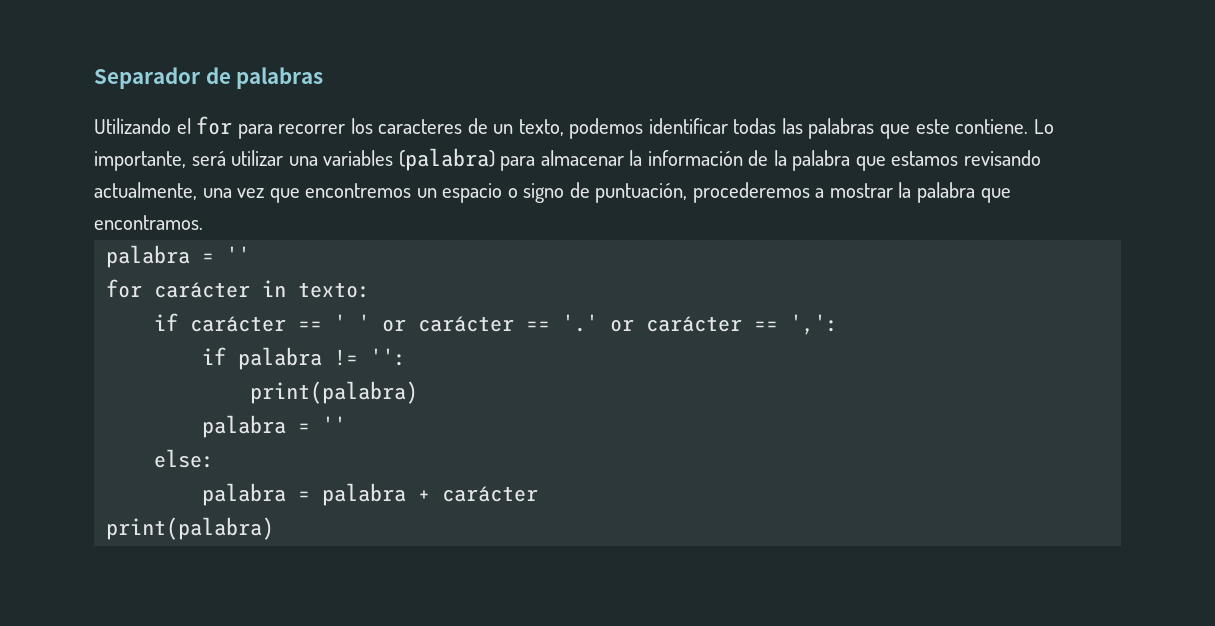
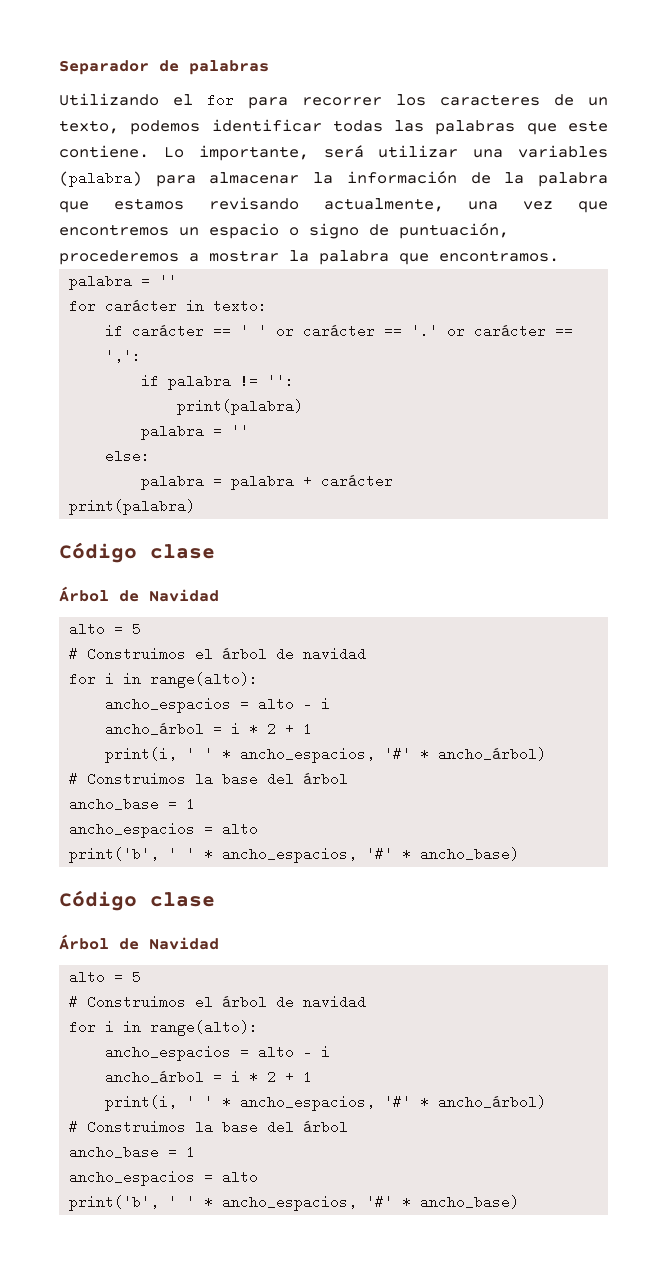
(275, 528) none -> [59,542,215,563] [59,586,219,602] [69,622,142,636] [69,647,367,661] [69,672,259,688] [105,697,331,713] [105,722,313,736] [105,747,547,763] [69,772,349,786] [69,797,196,811] [69,822,259,838] [69,847,520,863] [59,890,215,911] [59,934,219,950] [69,970,142,984] [69,995,367,1009] [69,1020,259,1036] [105,1045,331,1061] [105,1070,313,1084] [105,1095,547,1111] [69,1120,349,1134] [69,1145,196,1159] [69,1170,259,1186] [69,1195,520,1211] // Código clase // Árbol de Navidad // alto = 5 // # Construimos el árbol de navidad // for i in range(alto): // ancho_espacios = alto - i // ancho_árbol = i * 2 + 1 // print(i, ' ' * ancho_espacios, '#' * ancho_árbol) // # Construimos la base del árbol // ancho_base = 1 // ancho_espacios = alto // print('b', ' ' * ancho_espacios, '#' * ancho_base) // Código clase // Árbol de Navidad // alto = 5 // # Construimos el árbol de navidad // for i in range(alto): // ancho_espacios = alto - i // ancho_árbol = i * 2 + 1 // print(i, ' ' * ancho_espacios, '#' * ancho_árbol) // # Construimos la base del árbol // ancho_base = 1 // ancho_espacios = alto // print('b', ' ' * ancho_espacios, '#' * ancho_base)

